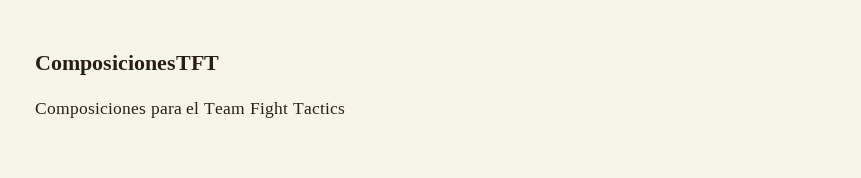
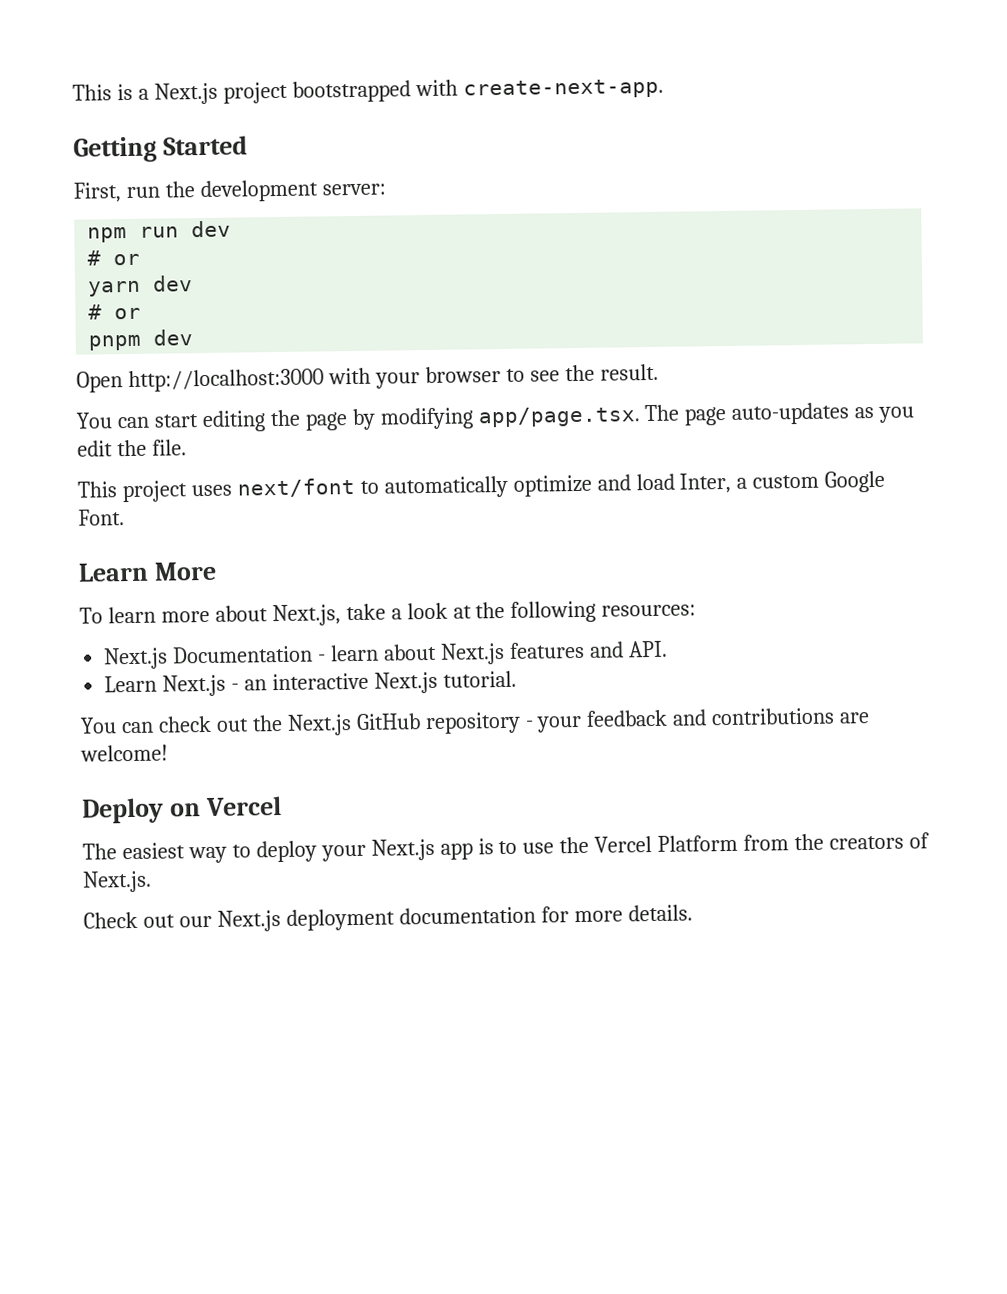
[35,55,219,75] [35,102,345,118] ComposicionesTFT // Composiciones para el Team Fight Tactics -> [72,78,664,105] [73,135,248,163] [73,179,386,203] [87,220,232,243] [87,250,141,266] [88,275,194,297] [88,304,142,320] [88,329,194,351] [76,363,659,393] [76,402,916,433] [77,439,187,457] [77,470,886,503] [78,509,125,526] [78,561,217,582] [79,600,697,627] [103,640,668,670] [104,670,517,697] [80,707,871,736] [80,744,168,762] [82,796,282,824] [82,832,930,864] [82,870,152,893] [83,904,693,932] This is a Next.js project bootstrapped with create-next-app. // Getting Started // First, run the development server: // npm run dev // # or // yarn dev // # or // pnpm dev // Open http://localhost:3000 with your browser to see the result. // You can start editing the page by modifying app/page.tsx. The page auto-updates as you edit the file. // This project uses next/font to automatically optimize and load Inter, a custom Google Font. // Learn More // To learn more about Next.js, take a look at the following resources: // Next.js Documentation - learn about Next.js features and API. // Learn Next.js - an interactive Next.js tutorial. // You can check out the Next.js GitHub repository - your feedback and contributions are welcome! // Deploy on Vercel // The easiest way to deploy your Next.js app is to use the Vercel Platform from the creators of Next.js. // Check out our Next.js deployment documentation for more details.

